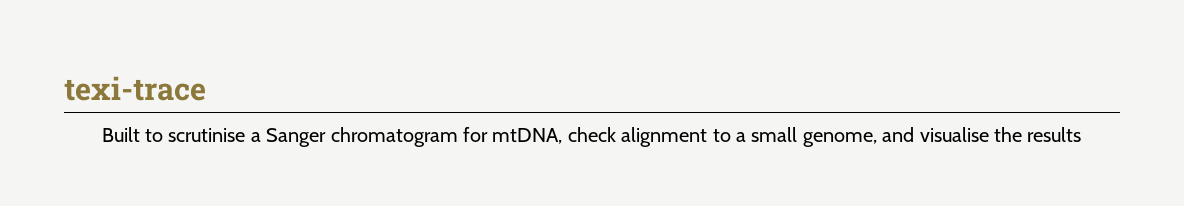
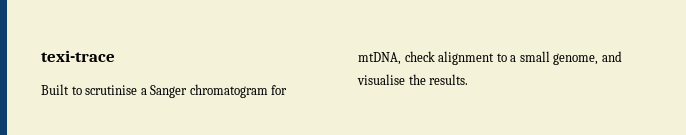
[1027,127,1082,142] results -> [429,74,469,85] results.

